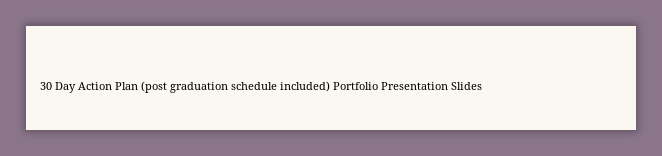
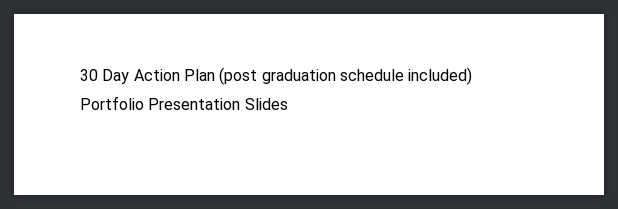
(330, 86) none -> (473, 76) //

